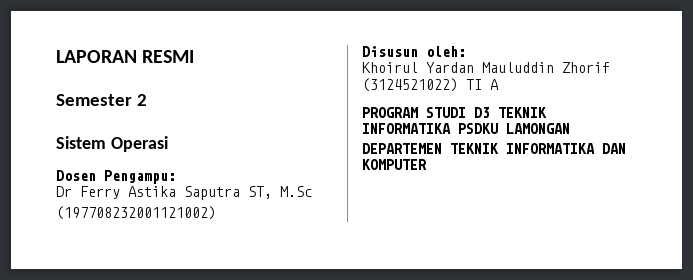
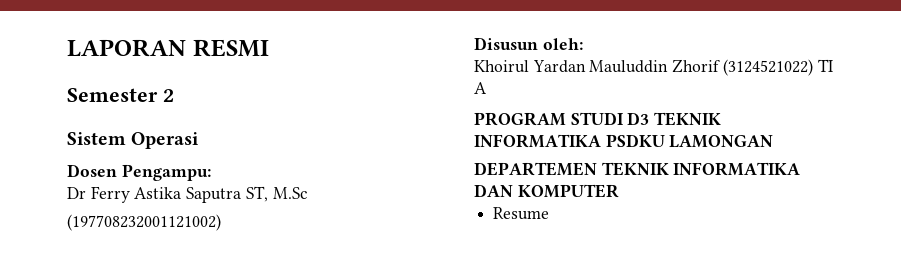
(427, 164) none -> [493,207,550,220] // Resume

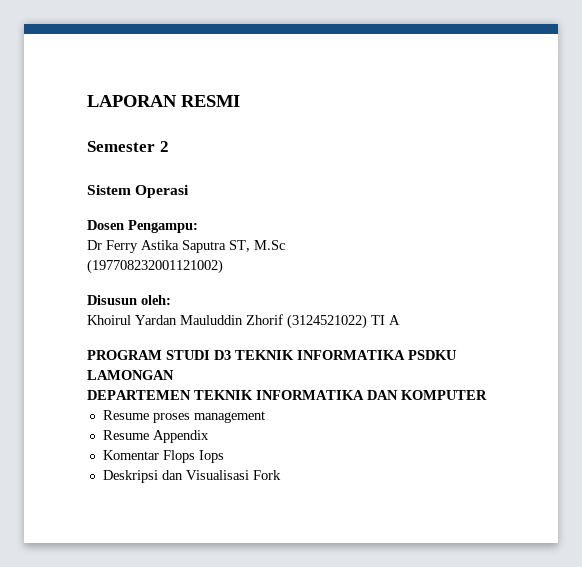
(550, 213) none -> [152,411,265,423] [102,430,209,443] [102,450,224,463] [102,470,281,483] proses management // Resume Appendix // Komentar Flops Iops // Deskripsi dan Visualisasi Fork

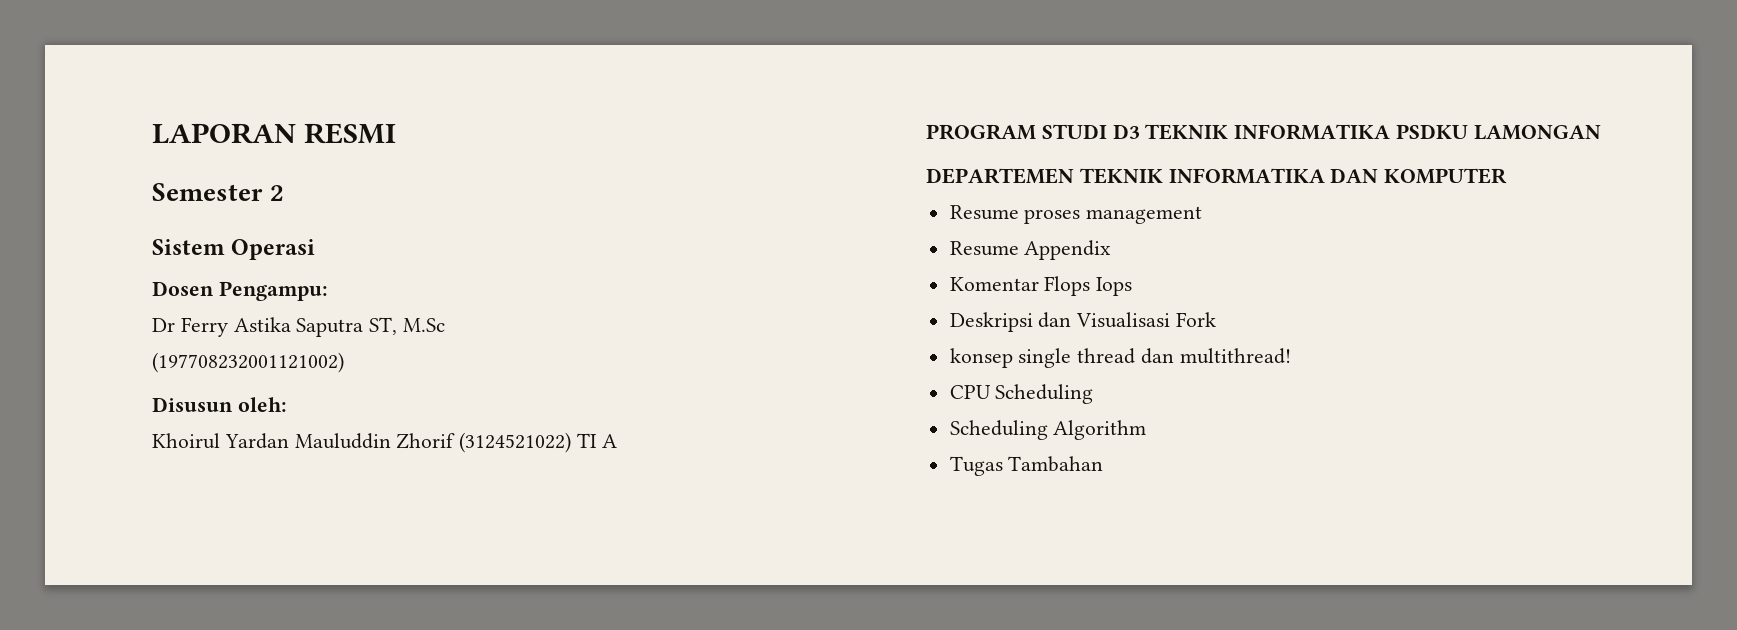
(281, 475) none -> [949,348,1291,368] [949,384,1094,404] [949,420,1147,440] [949,456,1104,476] // konsep single thread dan multithread! // CPU Scheduling // Scheduling Algorithm // Tugas Tambahan

